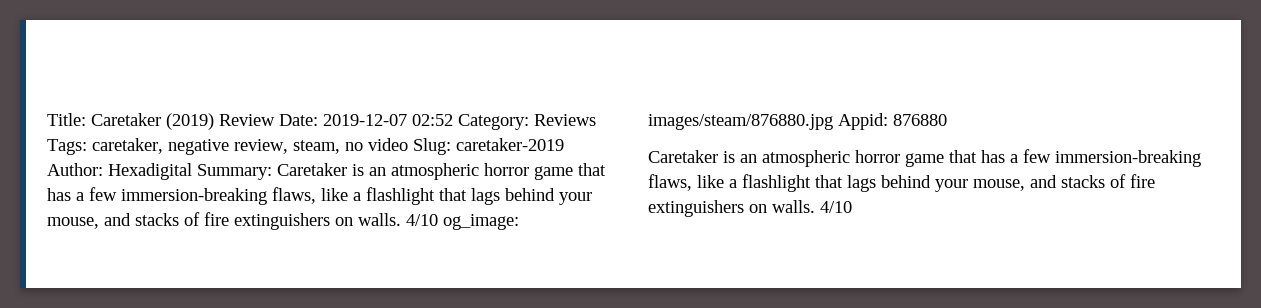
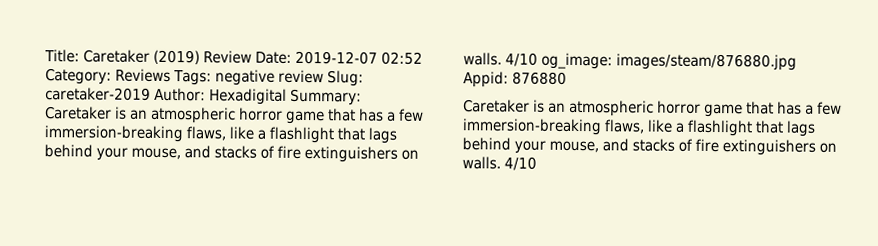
[92,138,408,155] caretaker, negative review, steam, no video -> [215,69,325,86] negative review

